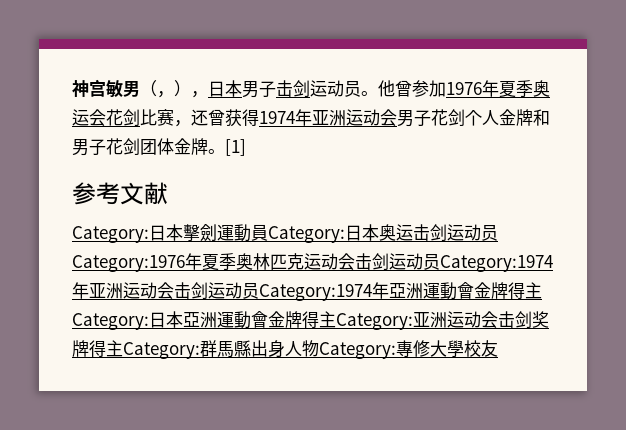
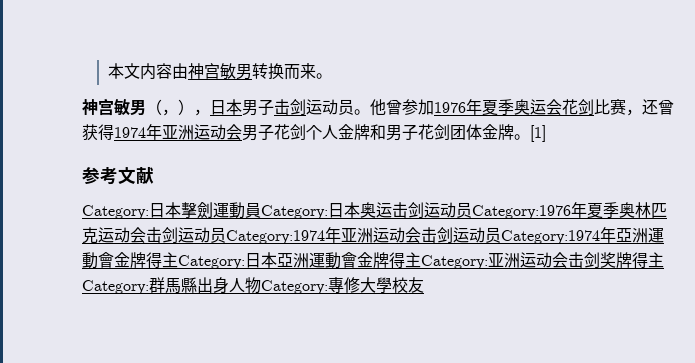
(72, 88) none -> [107,63,332,80] 本文内容由神宫敏男转换而来。 //

